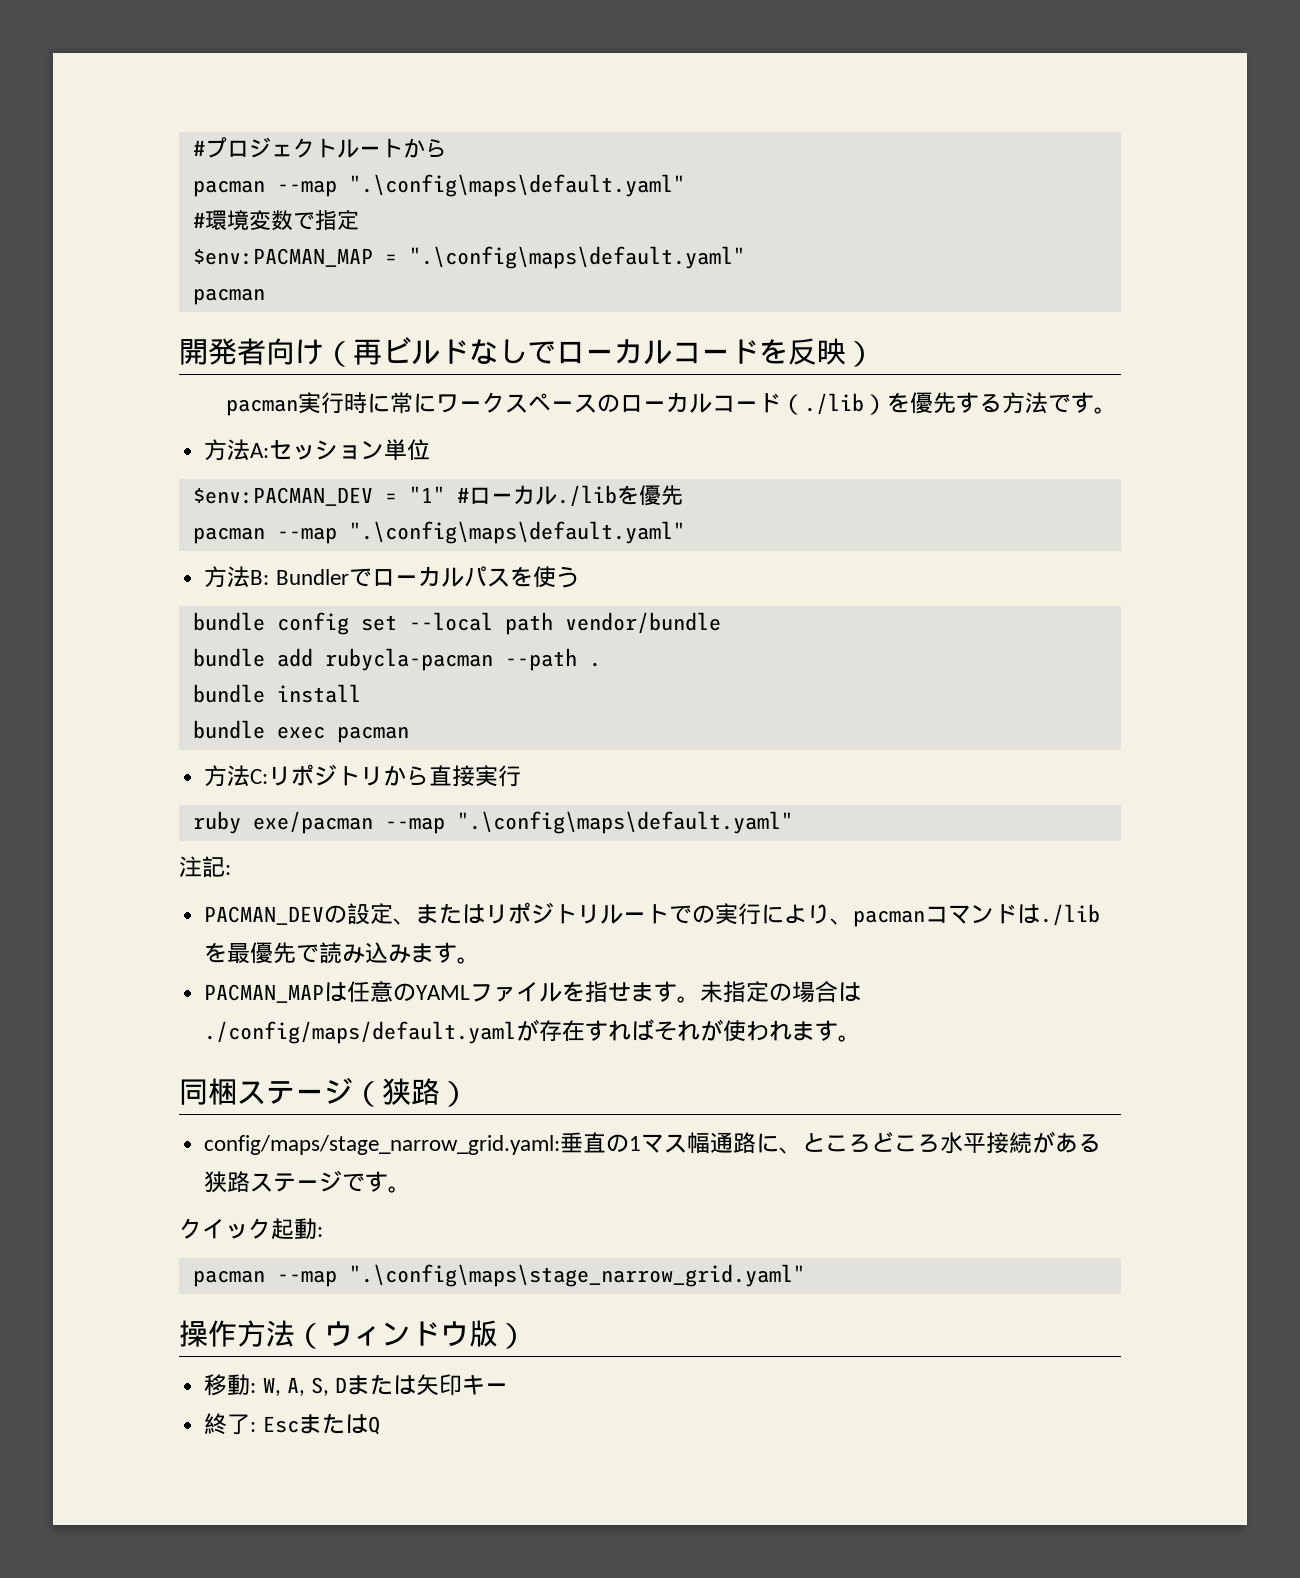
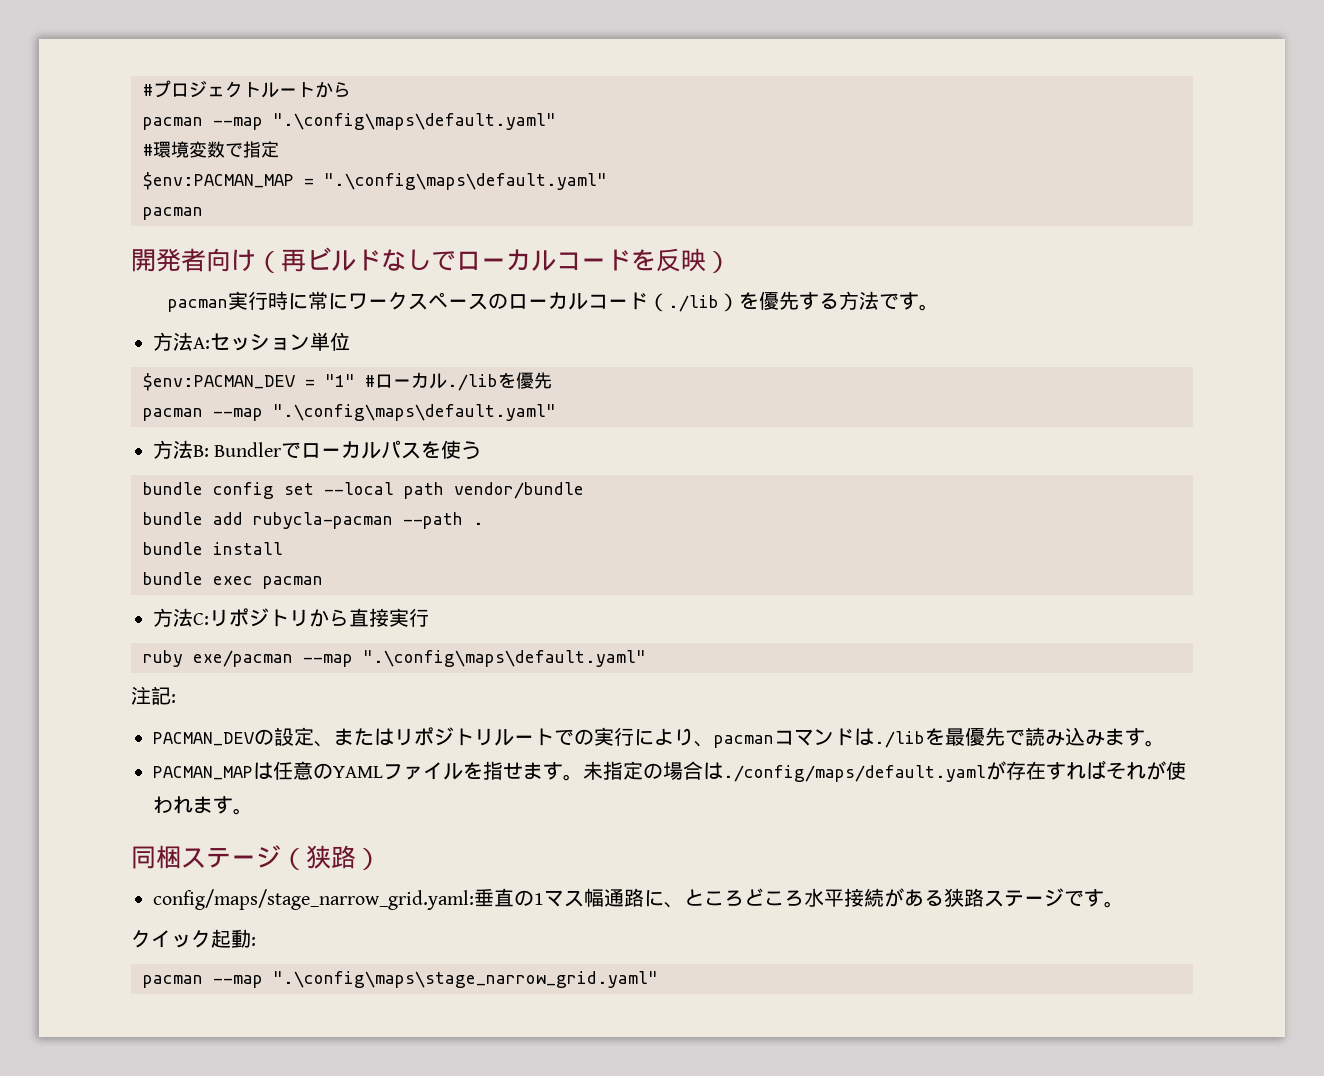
[179,1320,527,1349] [204,1374,509,1396] [204,1413,380,1435] // 操作方法（ウィンドウ版） // 移動: W, A, S, Dまたは矢印キー // 終了: EscまたはQ -> (658, 979) none

